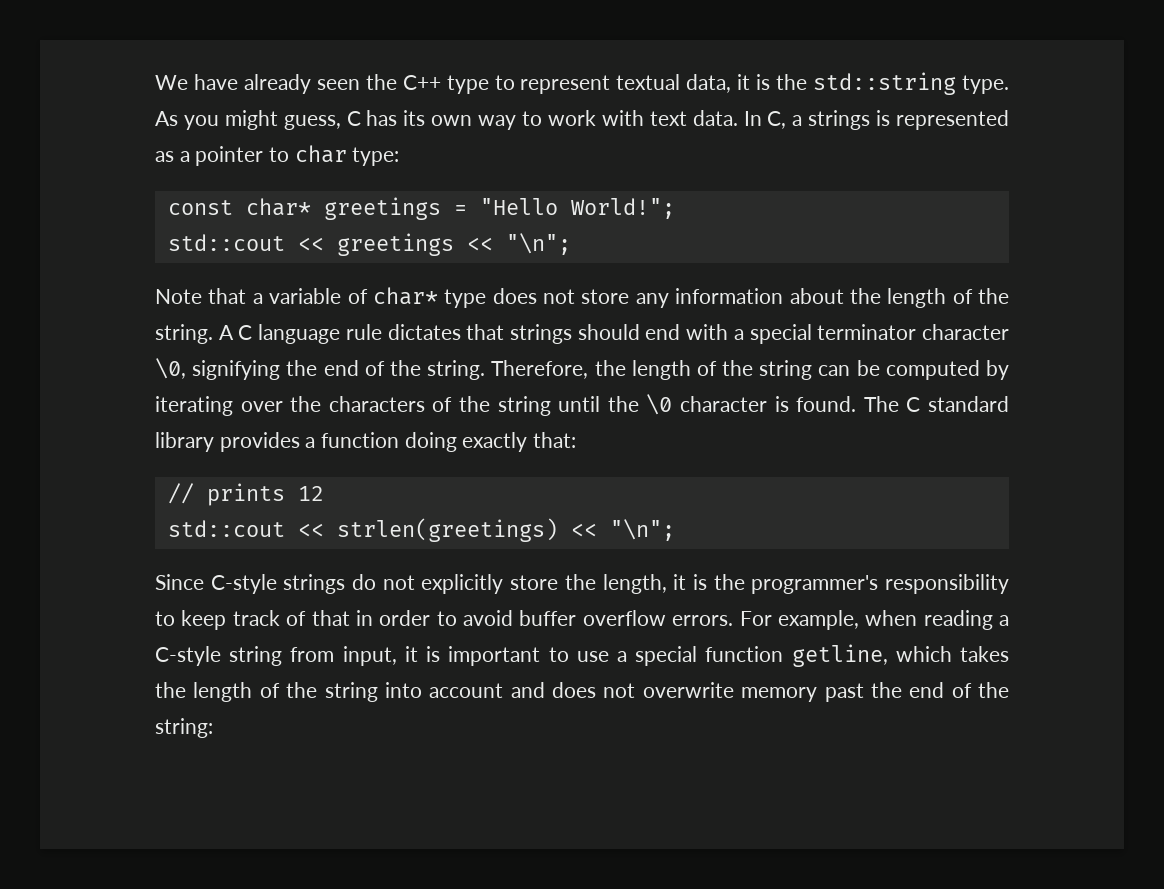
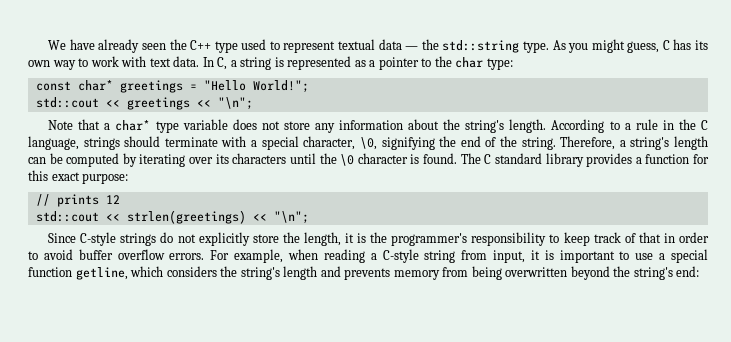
(489, 84) none -> [241,39,267,50] used
[686,74,771,93] data, it is -> [378,39,419,50] data —
[808,110,871,130] strings -> [240,57,272,70] string
(290, 154) none -> [434,56,452,67] the
[269,288,368,304] variable of -> (111, 126) none
(487, 298) none -> [182,119,228,130] variable
[887,288,1009,308] [155,324,505,344] length of the string. A C language rule dictates that -> [465,119,709,133] [28,136,79,150] string's length. According to a rule in the C language,
[645,324,681,340] end -> [164,137,218,147] terminate
[817,324,1009,340] terminator character -> [303,136,356,150] character,
[594,360,813,380] the length of the string -> [619,136,708,150] a string's length
[290,396,551,416] the characters of the string -> [215,153,287,164] its characters
[404,432,577,452] doing exactly that: -> [692,154,709,164] [28,170,129,184] for this exact purpose:
[959,646,1009,662] [155,682,1009,702] [155,718,213,738] takes the length of the string into account and does not overwrite memory past the end of the string: -> [166,266,700,280] considers the string's length and prevents memory from being overwritten beyond the string's end:

